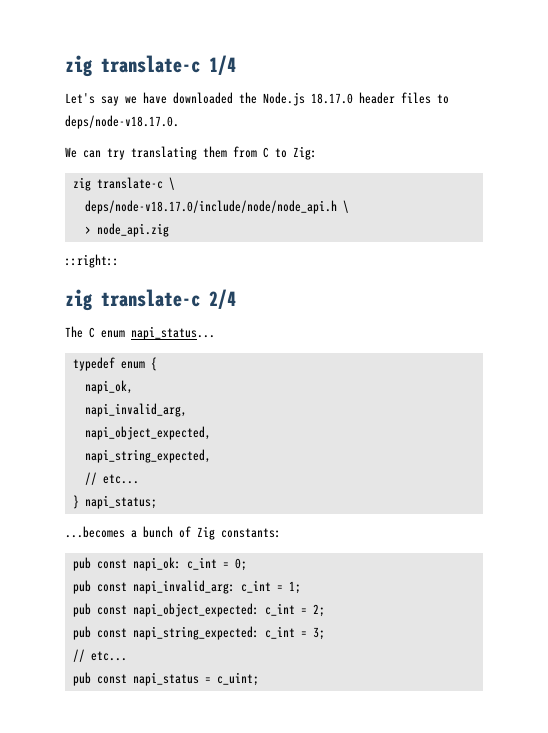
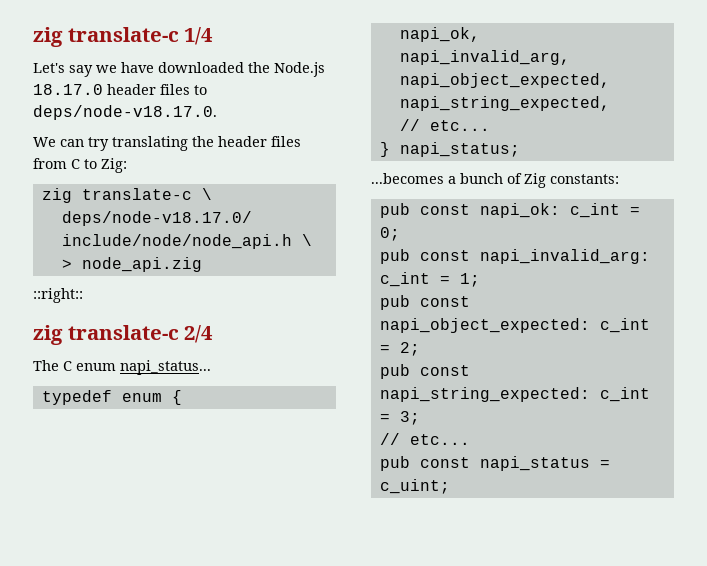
[203,146,227,158] them -> [192,136,301,147] the header files

